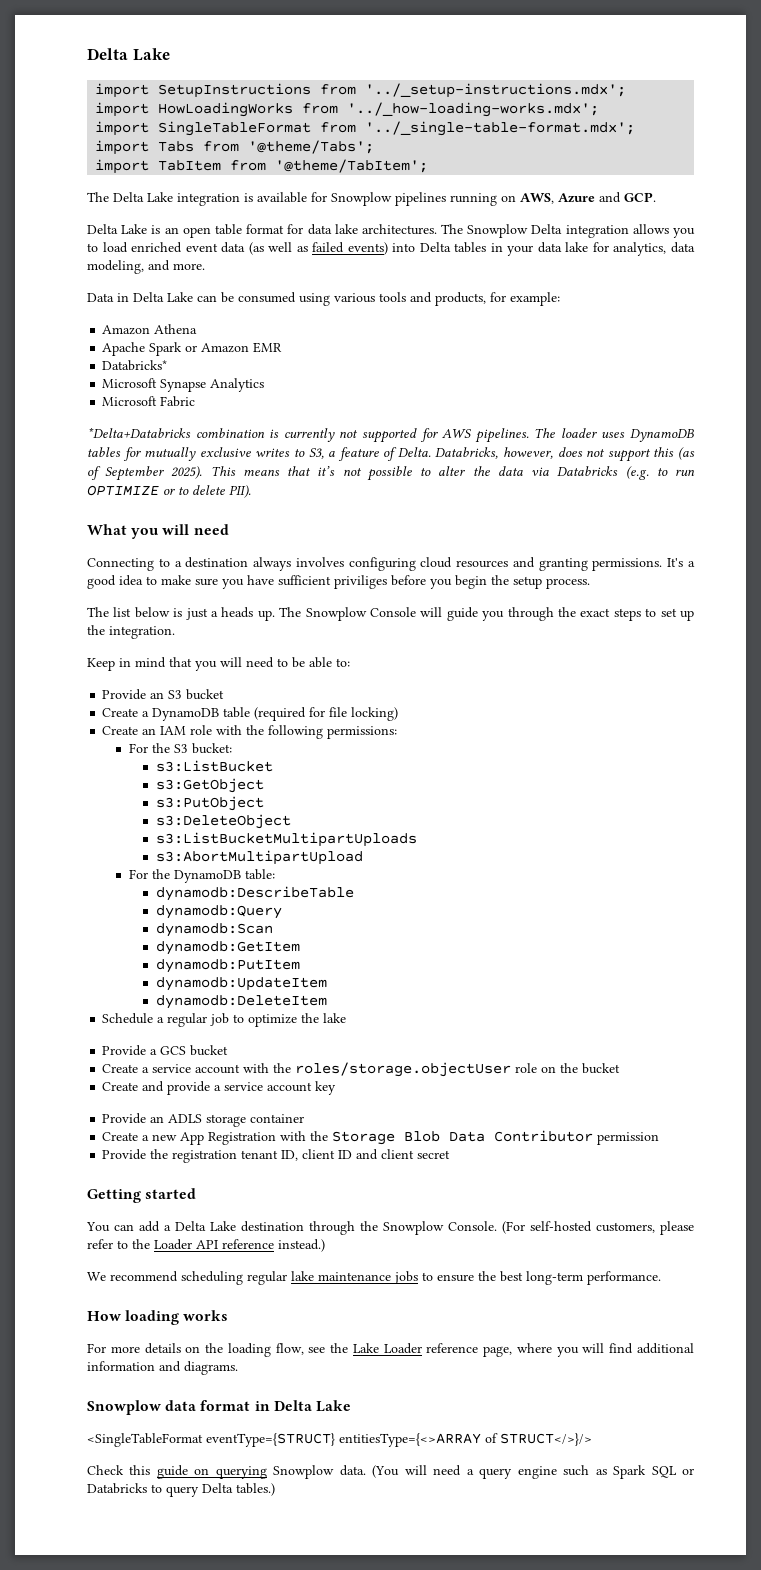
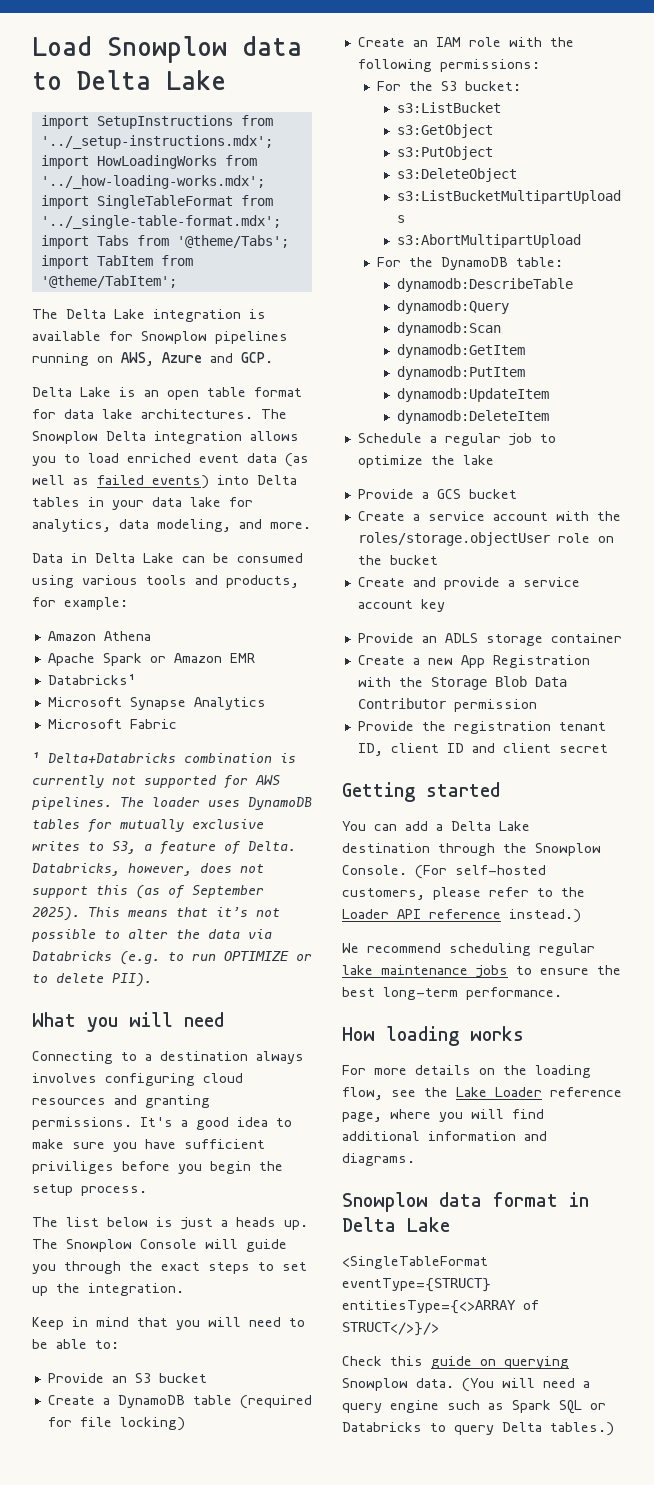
(87, 54) none -> [32,36,302,63] [32,72,62,90] Load Snowplow data to
[102,360,168,371] Databricks* -> [47,674,136,685] Databricks¹
[87,427,191,438] *Delta+Databricks -> [32,752,176,763] ¹ Delta+Databricks

